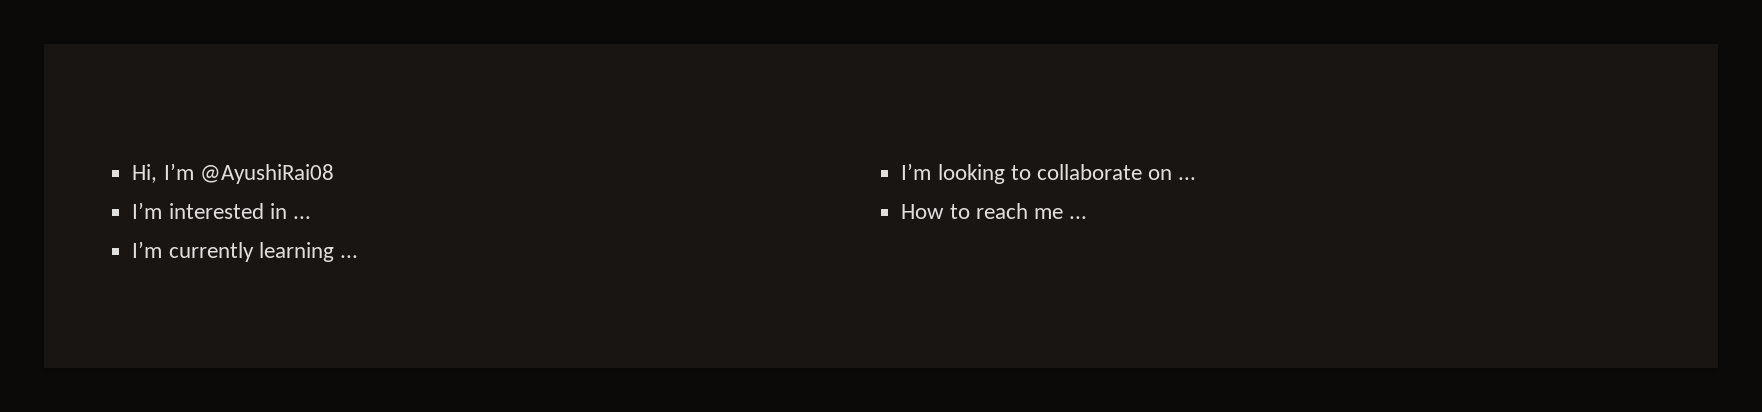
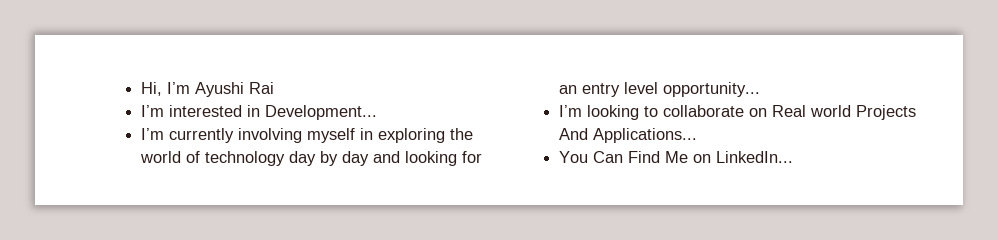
[199,164,334,184] @AyushiRai08 -> [195,82,275,97] Ayushi Rai
[292,216,311,219] ... -> [265,105,378,120] Development...
[258,242,358,262] learning ... -> [238,128,474,143] [140,151,483,166] [559,82,761,97] involving myself in exploring the world of technology day by day and looking for an entry level opportunity...
[1178,177,1197,180] [901,203,1088,219] ... // How to reach me ... -> [772,105,917,120] [559,128,698,143] [559,151,794,163] Real world Projects And Applications... // You Can Find Me on LinkedIn...

